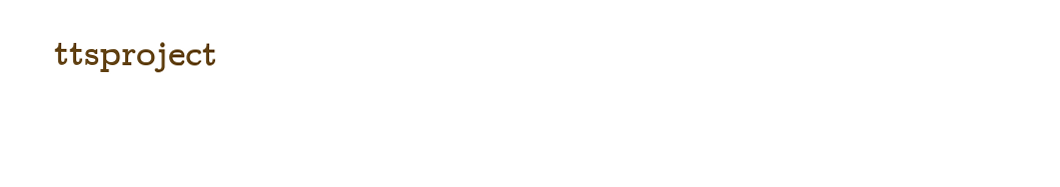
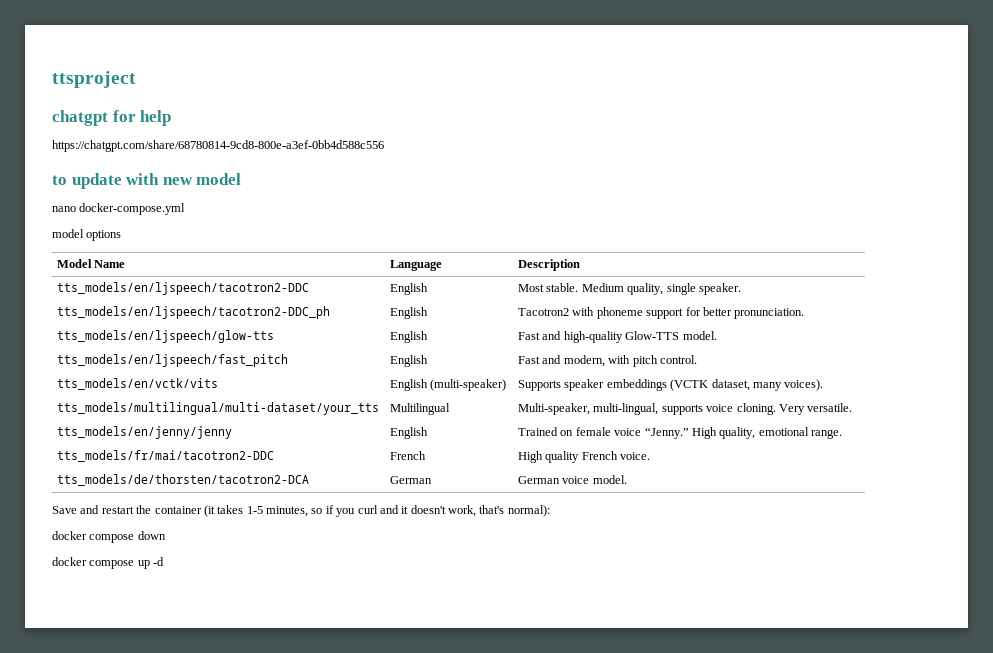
(218, 57) none -> [52,110,172,126] [52,140,384,152] [52,173,242,189] [52,203,186,215] [52,229,122,241] [57,259,126,268] [390,260,443,271] [518,259,581,271] [57,282,310,295] [390,283,429,295] [518,283,741,295] [57,306,331,319] [390,307,429,319] [518,307,805,319] [57,330,275,343] [390,331,429,343] [518,331,717,343] [57,354,289,367] [390,355,429,367] [518,355,697,367] [57,378,219,390] [390,379,507,391] [518,379,824,391] [57,402,380,415] [390,403,451,415] [518,403,853,415] [57,426,233,439] [390,427,429,439] [518,427,843,439] [57,450,275,462] [390,451,427,460] [518,451,651,463] [57,474,310,486] [390,476,433,484] [518,475,627,484] [52,505,550,517] [52,531,166,543] [52,557,165,569] // chatgpt for help // https://chatgpt.com/share/68780814-9cd8-800e-a3ef-0bb4d588c556 // to update with new model // nano docker-compose.yml // model options // Model Name | Language | Description // tts_models/en/ljspeech/tacotron2-DDC | English | Most stable. Medium quality, single speaker. // tts_models/en/ljspeech/tacotron2-DDC_ph | English | Tacotron2 with phoneme support for better pronunciation. // tts_models/en/ljspeech/glow-tts | English | Fast and high-quality Glow-TTS model. // tts_models/en/ljspeech/fast_pitch | English | Fast and modern, with pitch control. // tts_models/en/vctk/vits | English (multi-speaker) | Supports speaker embeddings (VCTK dataset, many voices). // tts_models/multilingual/multi-dataset/your_tts | Multilingual | Multi-speaker, multi-lingual, supports voice cloning. Very versatile. // tts_models/en/jenny/jenny | English | Trained on female voice “Jenny.” High quality, emotional range. // tts_models/fr/mai/tacotron2-DDC | French | High quality French voice. // tts_models/de/thorsten/tacotron2-DCA | German | German voice model. // Save and restart the container (it takes 1-5 minutes, so if you curl and it doesn't work, that's normal): // docker compose down // docker compose up -d

